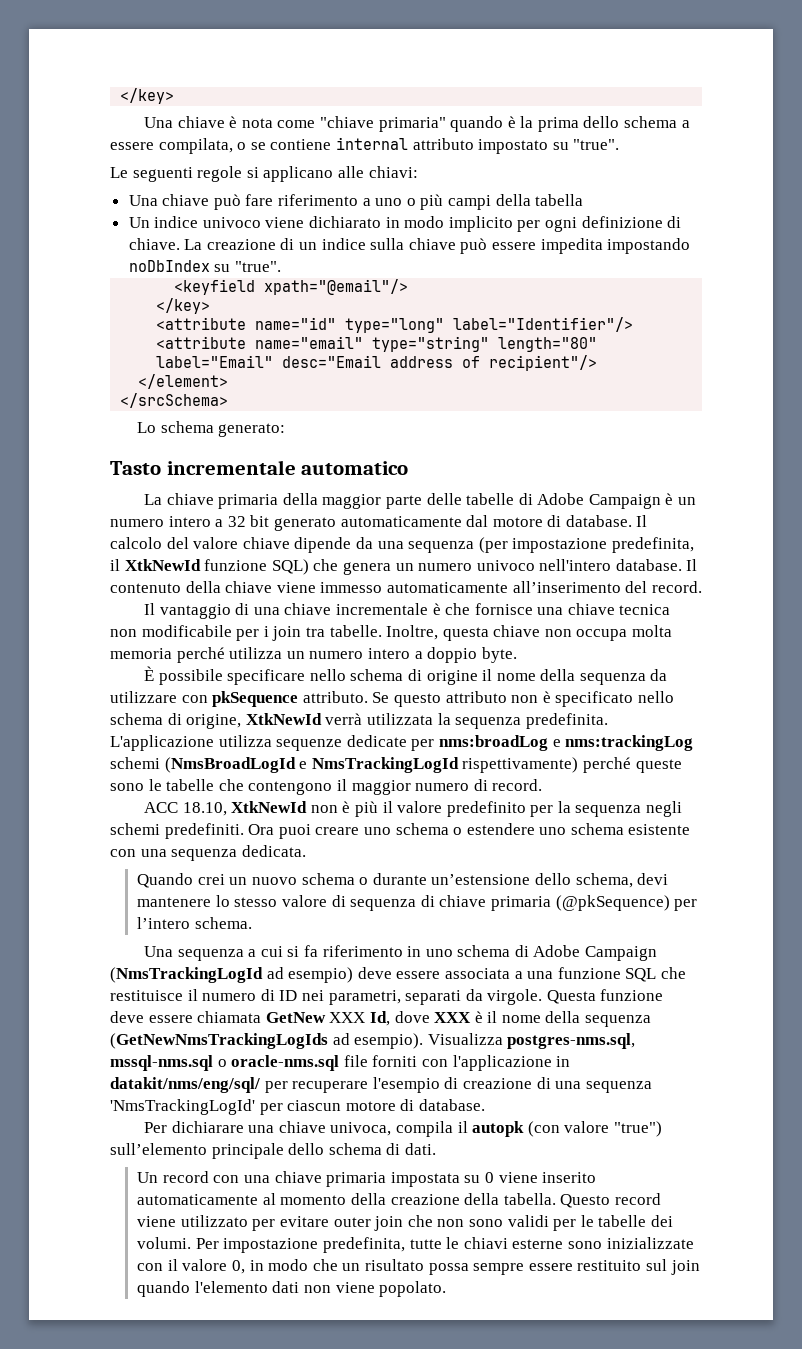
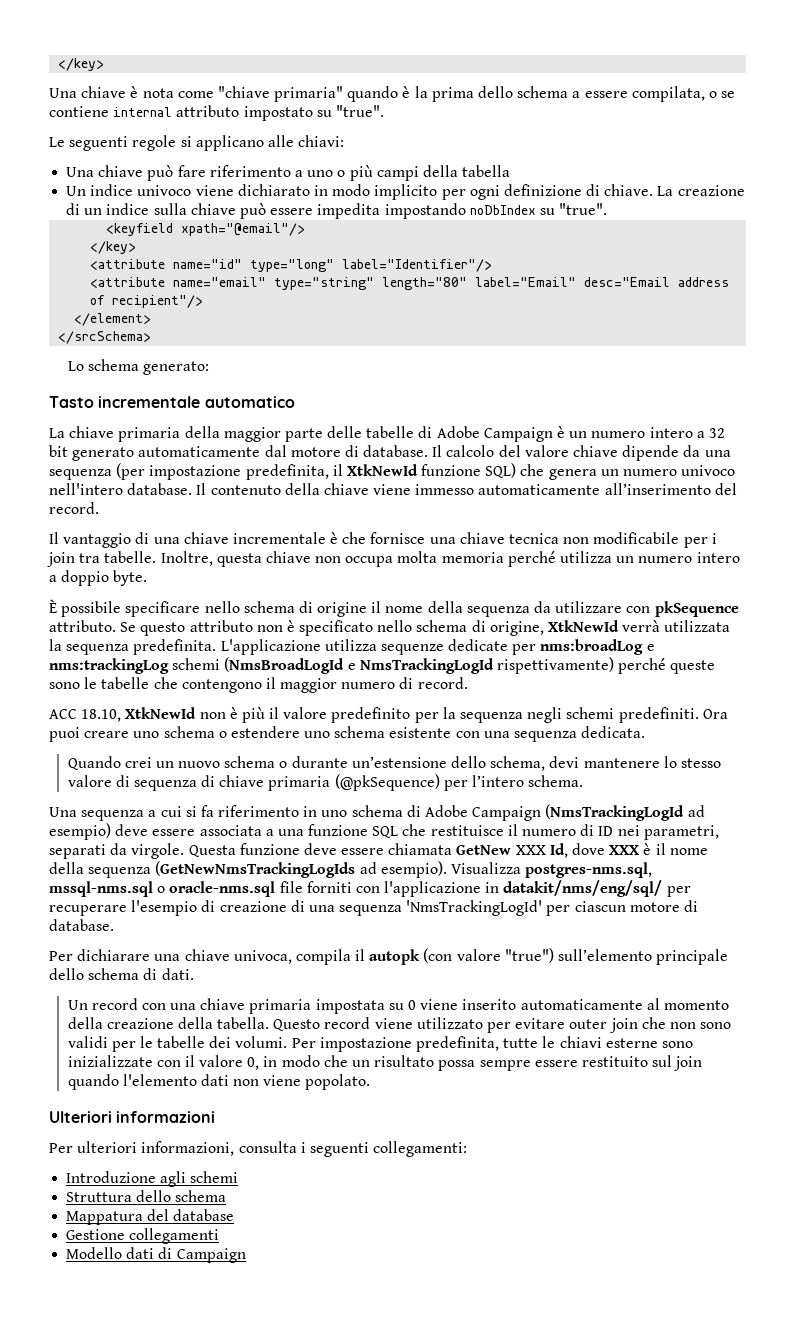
(447, 1289) none -> [49,1111,216,1123] [49,1141,468,1157] [66,1171,239,1187] [66,1190,227,1202] [66,1209,235,1225] [66,1228,220,1244] [66,1247,246,1263] // Ulteriori informazioni // Per ulteriori informazioni, consulta i seguenti collegamenti: // Introduzione agli schemi // Struttura dello schema // Mappatura del database // Gestione collegamenti // Modello dati di Campaign

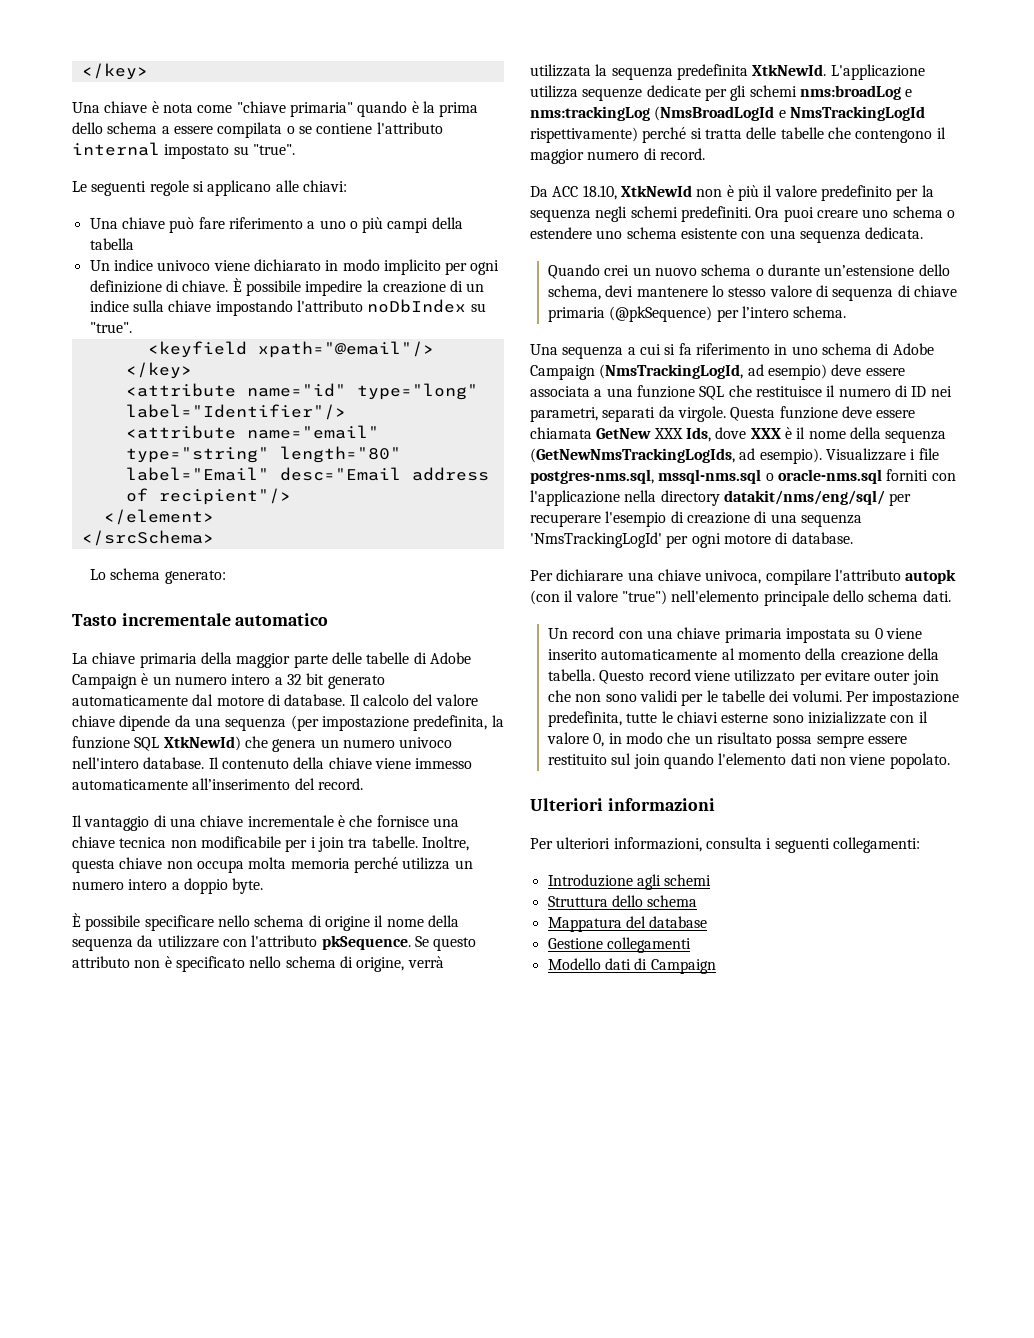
[631,86,705,102] compilata, -> [217,122,283,138] compilata
[113,105,240,117] internal attributo -> [376,122,443,134] [72,142,160,156] l'attributo internal
[657,186,674,196] La -> [232,278,379,296] È possibile impedire la
[239,203,466,219] può essere impedita impostando -> [215,300,363,316] impostando l'attributo
[332,463,517,478] il XtkNewId funzione SQL) -> [491,715,504,727] [72,736,241,751] la funzione SQL XtkNewId)
[654,601,739,617] [49,620,116,632] pkSequence attributo. -> [251,935,411,950] l'attributo pkSequence.
[548,620,620,632] XtkNewId -> (405, 964) none
[133,639,217,655] predefinita. -> [676,64,827,80] predefinita XtkNewId.
(537, 649) none -> [730,85,797,101] gli schemi
[172,658,221,670] schemi -> (650, 113) none
[670,660,716,674] [49,677,98,689] queste sono le -> [690,127,777,139] si tratta delle
(468, 683) none -> [530,186,548,197] Da
[545,804,685,821] (NmsTrackingLogId -> [599,364,744,379] (NmsTrackingLogId,
[549,843,568,858] Id, -> [685,427,711,442] Ids,
[155,861,356,878] (GetNewNmsTrackingLogIds -> [530,448,735,463] (GetNewNmsTrackingLogIds,
[450,862,521,874] Visualizza -> [825,448,939,461] Visualizzare i file
[279,881,303,893] file -> (882, 476) none
[485,882,500,893] in -> [624,490,720,506] nella directory
[574,901,626,912] ciascun -> [691,533,721,548] ogni
[295,949,366,965] compila il -> [765,569,901,585] compilare l'attributo
(453, 955) none -> [564,590,574,602] il
[558,949,653,961] sull’elemento -> [671,590,760,602] nell'elemento
[143,968,158,980] di -> (919, 596) none

